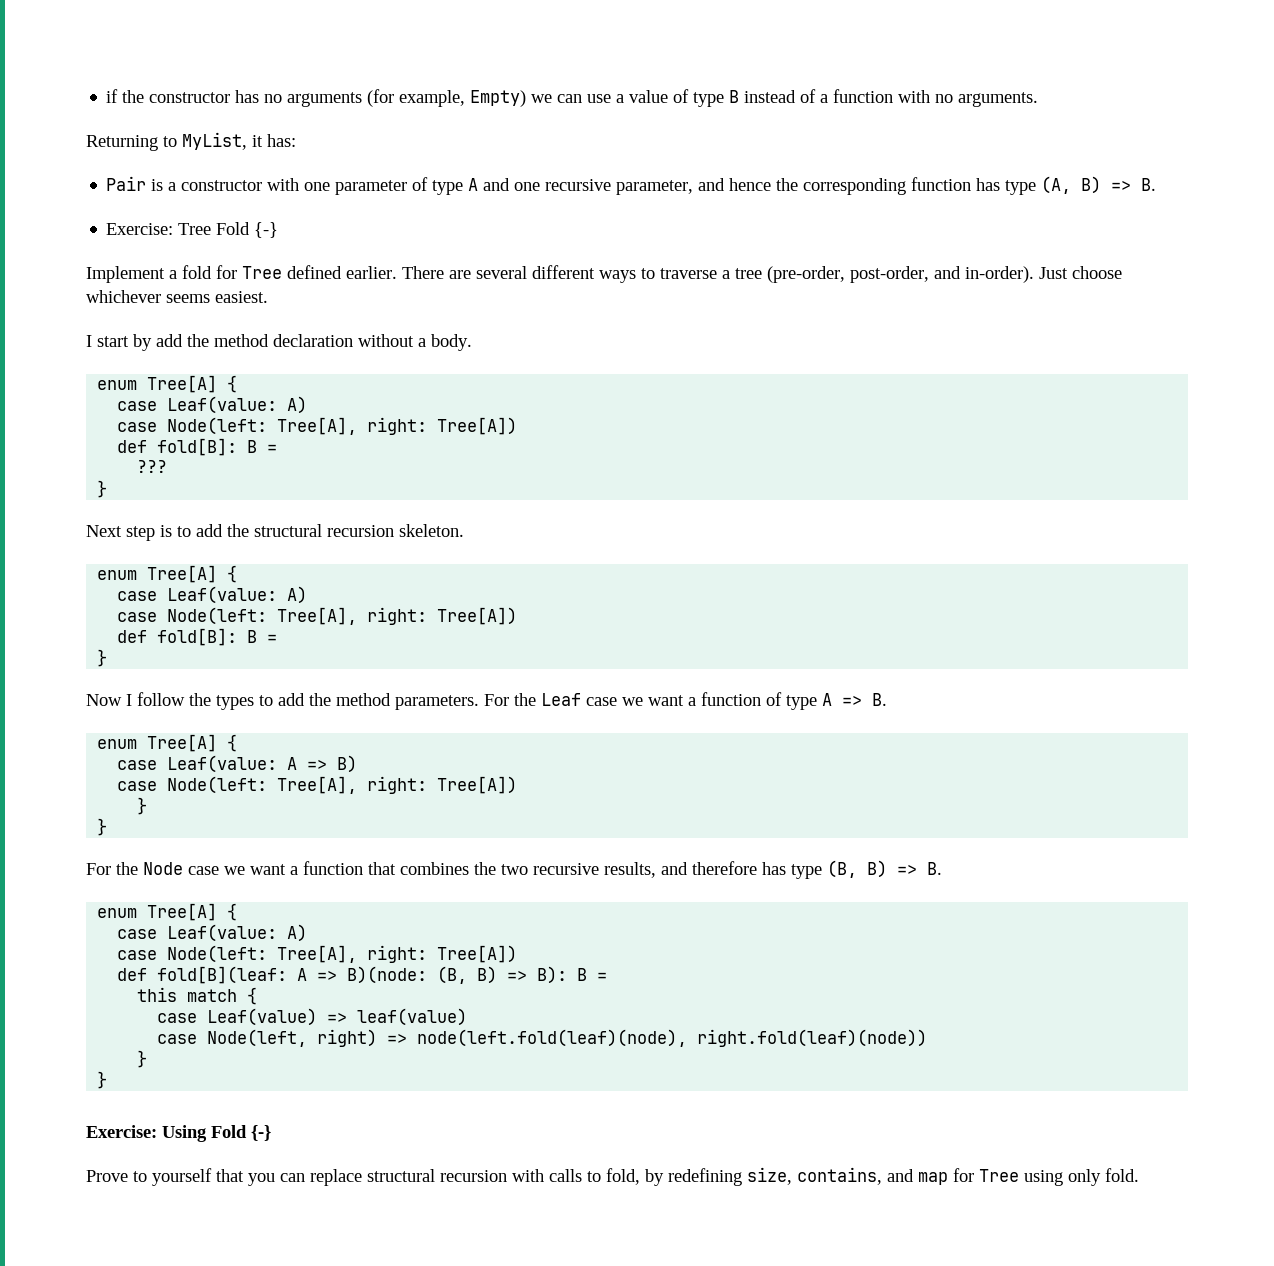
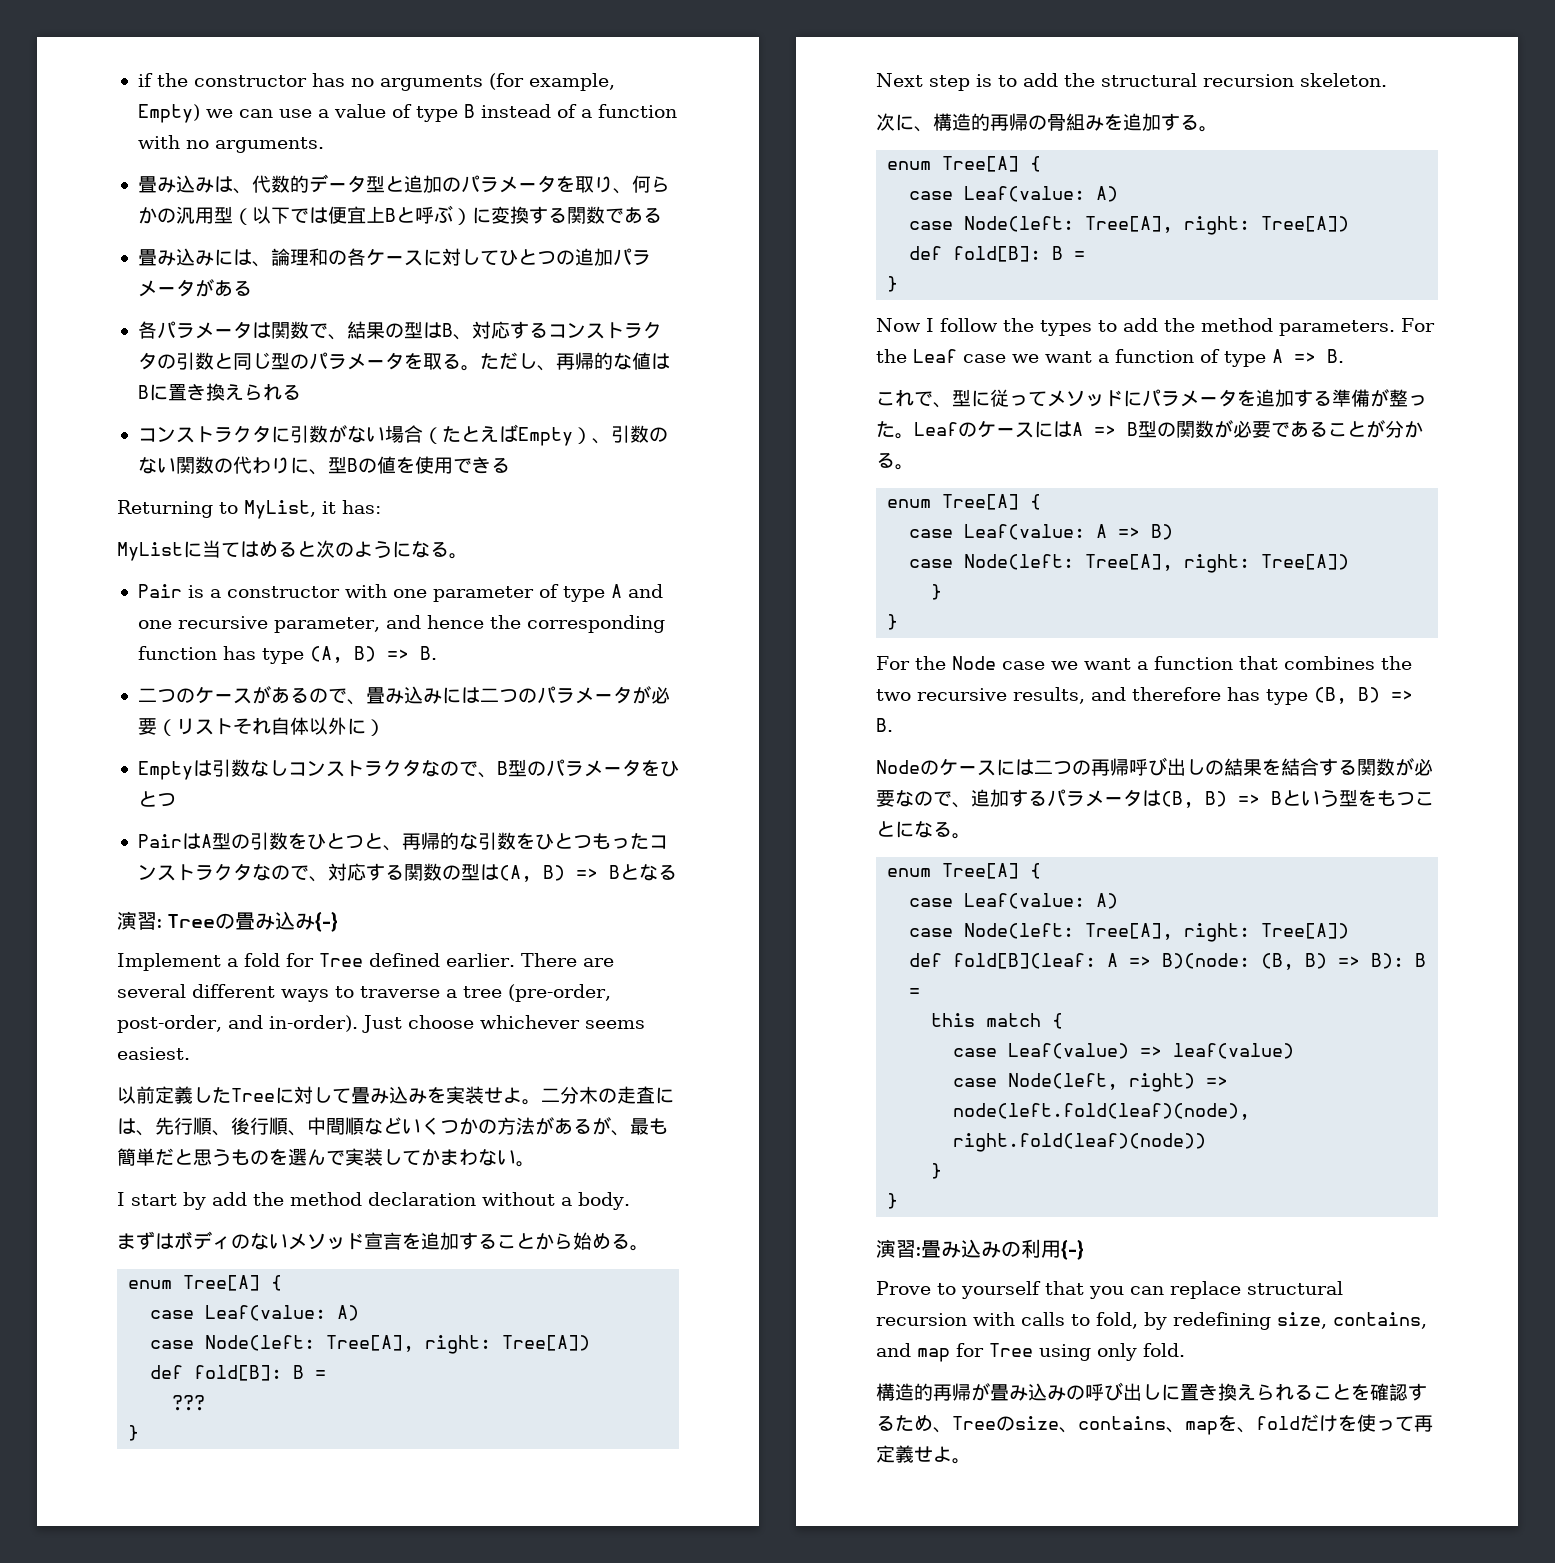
(1039, 99) none -> [137,174,670,194] [137,205,662,225] [137,248,651,267] [137,279,252,297] [137,321,662,340] [137,352,670,371] [137,383,301,401] [137,424,668,446] [137,456,510,475] // 畳み込みは、代数的データ型と追加のパラメータを取り、何らかの汎用型（以下では便宜上Bと呼ぶ）に変換する関数である // 畳み込みには、論理和の各ケースに対してひとつの追加パラメータがある // 各パラメータは関数で、結果の型はB、対応するコンストラクタの引数と同じ型のパラメータを取る。ただし、再帰的な値はBに置き換えられる // コンストラクタに引数がない場合（たとえばEmpty）、引数のない関数の代わりに、型Bの値を使用できる
(296, 140) none -> [117,540,468,561] // MyListに当てはめると次のようになる。
[106,222,251,235] Exercise: Tree Fold -> [137,686,670,705] [137,717,385,736] [137,759,679,780] [137,791,176,807] [137,832,668,851] [137,863,677,882] [117,911,316,930] 二つのケースがあるので、畳み込みには二つのパラメータが必要（リストそれ自体以外に） // Emptyは引数なしコンストラクタなので、B型のパラメータをひとつ // PairはA型の引数をひとつと、再帰的な引数をひとつもったコンストラクタなので、対応する関数の型は(A, B) => Bとなる // 演習: Treeの畳み込み
(268, 297) none -> [117,1086,674,1105] [117,1117,668,1136] [117,1148,535,1167] // 以前定義したTreeに対して畳み込みを実装せよ。二分木の走査には、先行順、後行順、中間順などいくつかの方法があるが、最も簡単だと思うものを選んで実装してかまわない。
(472, 342) none -> [117,1231,649,1251] // まずはボディのないメソッド宣言を追加することから始める。
(464, 530) none -> [876,113,1218,132] // 次に、構造的再帰の骨組みを追加する。
(887, 699) none -> [876,389,1427,408] [876,420,1423,439] [876,452,914,470] // これで、型に従ってメソッドにパラメータを追加する準備が整った。LeafのケースにはA => B型の関数が必要であることが分かる。
(942, 868) none -> [876,757,1433,776] [876,789,1434,808] [876,821,971,839] // Nodeのケースには二つの再帰呼び出しの結果を結合する関数が必要なので、追加するパラメータは(B, B) => Bという型をもつことになる。
[86,1125,247,1142] Exercise: Using Fold -> [876,1239,1061,1258] 演習:畳み込みの利用
(1139, 1175) none -> [876,1382,1427,1401] [876,1414,1433,1435] [876,1445,971,1464] // 構造的再帰が畳み込みの呼び出しに置き換えられることを確認するため、Treeのsize、contains、mapを、foldだけを使って再定義せよ。

